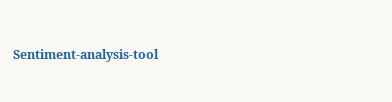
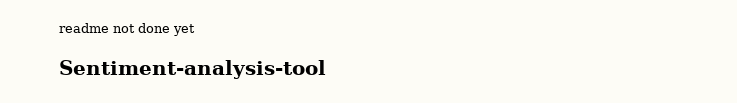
(13, 55) none -> [59,23,195,36] readme not done yet //

